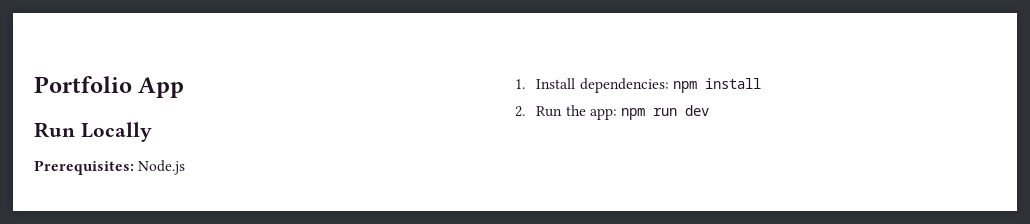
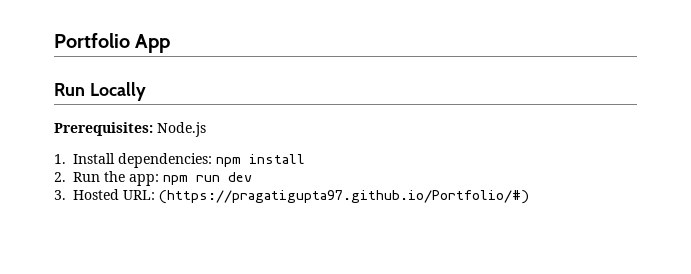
(709, 110) none -> [54,189,530,204] // 3. Hosted URL: (https://pragatigupta97.github.io/Portfolio/#)

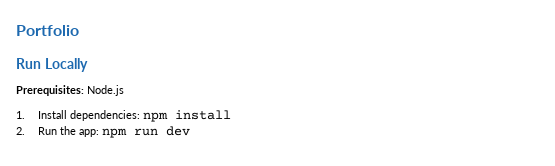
[135,34,171,53] App -> (79, 30) none
[54,189,530,204] // 3. Hosted URL: (https://pragatigupta97.github.io/Portfolio/#) -> (190, 131) none

